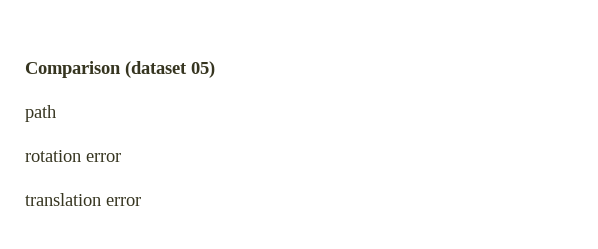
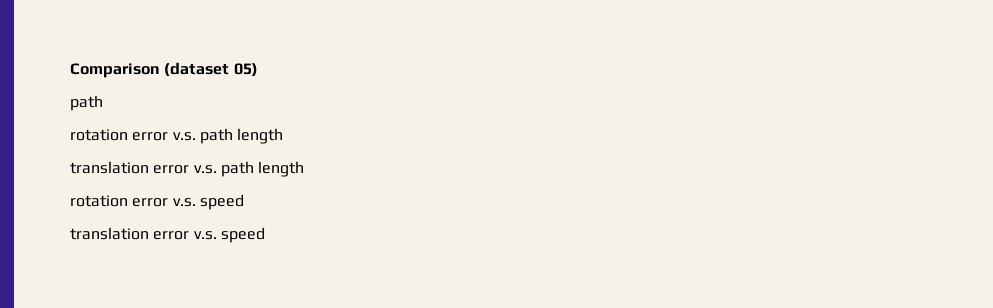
[25,193,141,206] // translation error -> [172,128,284,144] [70,161,305,177] [70,194,244,210] [70,227,265,243] v.s. path length // translation error v.s. path length // rotation error v.s. speed // translation error v.s. speed

